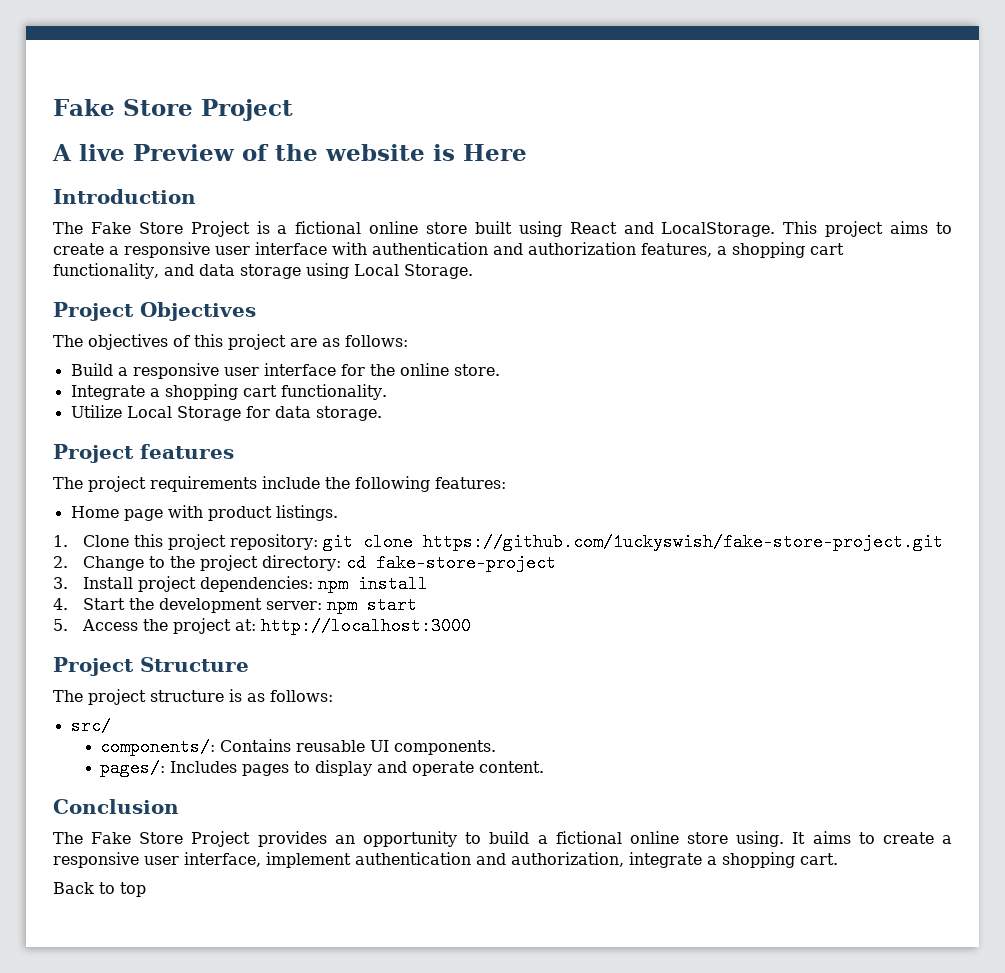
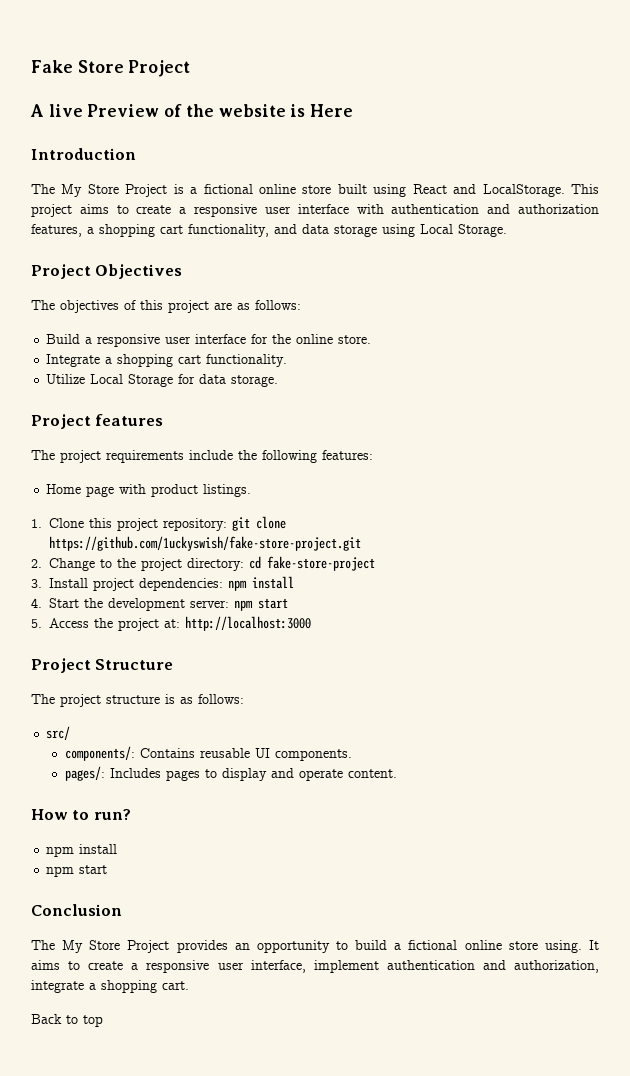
[90,222,131,234] Fake -> [61,184,83,197] My
(545, 767) none -> [31,809,131,820] [46,844,118,857] [46,865,108,877] // How to run? // npm install // npm start
[91,832,132,844] Fake -> [62,940,84,953] My

